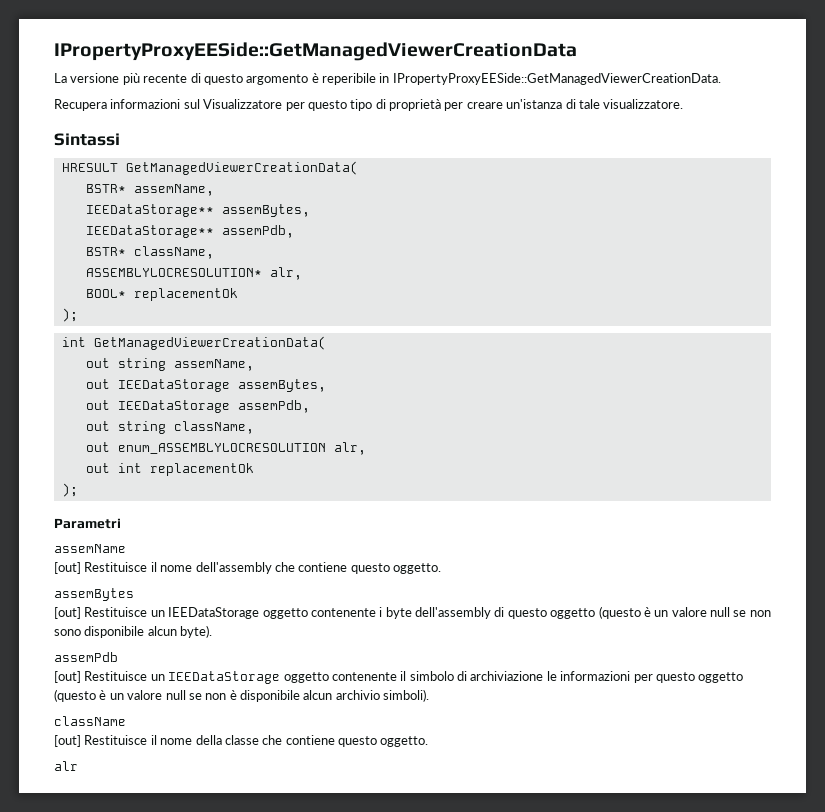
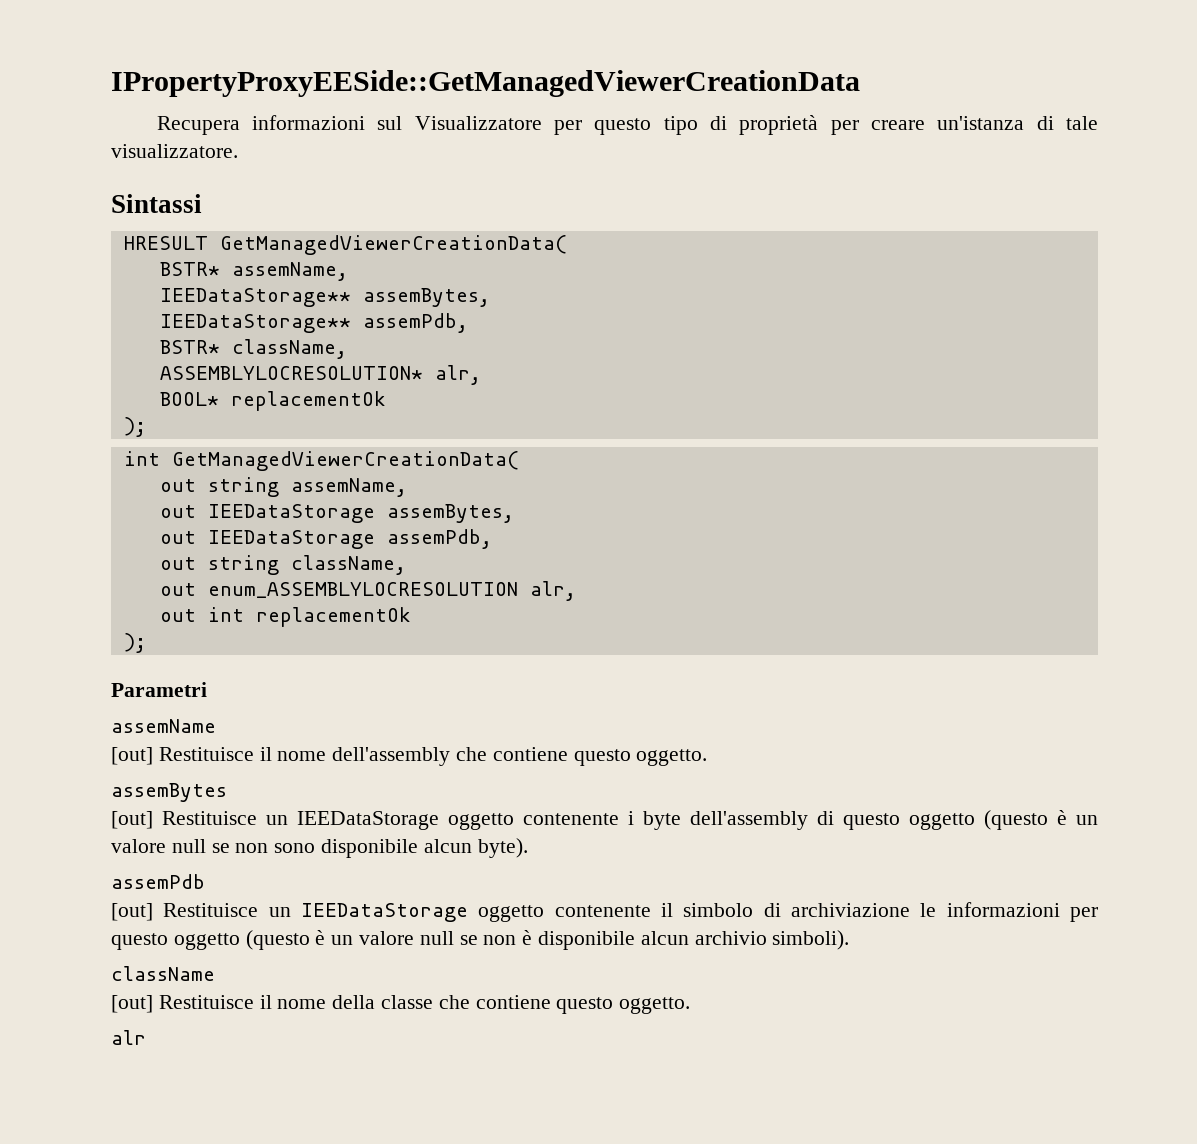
[54,73,721,85] // La versione più recente di questo argomento è reperibile in IPropertyProxyEESide::GetManagedViewerCreationData. -> (860, 83) none

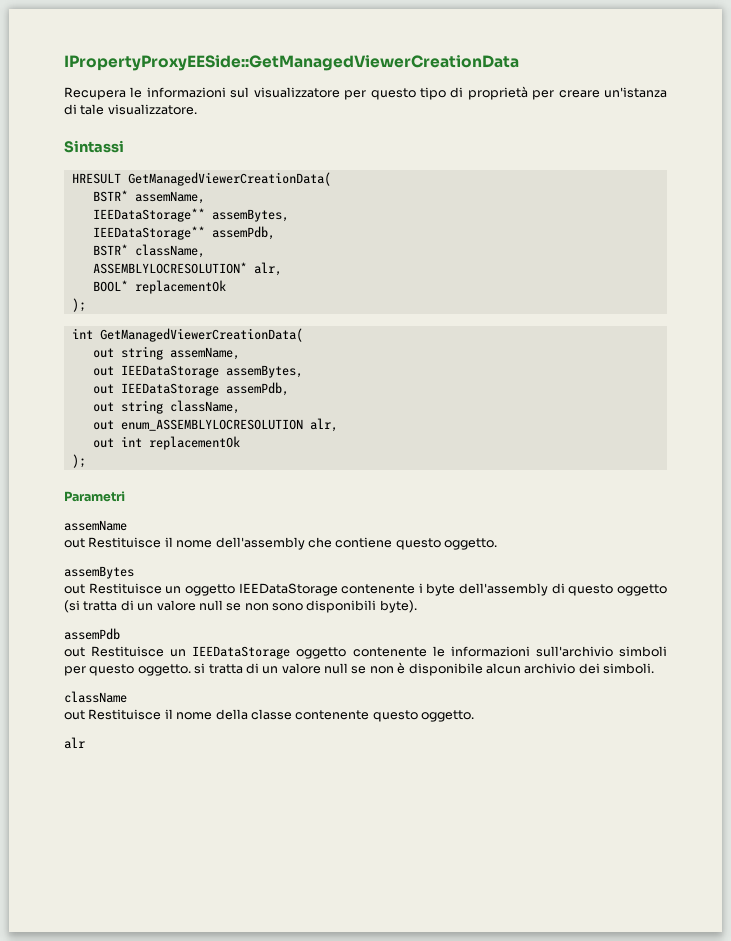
(240, 125) none -> [130,87,143,98] le
[414,116,542,130] Visualizzatore -> [253,87,340,98] visualizzatore
[111,747,153,765] [out] -> [64,538,85,548] out
[111,811,514,830] [out] Restituisce un IEEDataStorage oggetto -> [64,583,338,596] out Restituisce un oggetto IEEDataStorage
[984,810,1067,830] (questo è -> [64,600,134,613] (si tratta di
[321,839,472,858] disponibile alcun -> [306,600,377,613] disponibili
[111,902,1098,922] [111,930,326,950] [out] Restituisce un IEEDataStorage oggetto contenente il simbolo di archiviazione le informazioni per questo oggetto (questo è -> [64,646,667,659] [64,663,259,676] out Restituisce un IEEDataStorage oggetto contenente le informazioni sull'archivio simboli per questo oggetto. si tratta di
[772,930,850,950] simboli). -> [578,663,654,674] dei simboli.
[111,995,153,1013] [out] -> [64,710,85,720] out
[438,995,551,1009] che contiene -> [295,710,370,720] contenente

